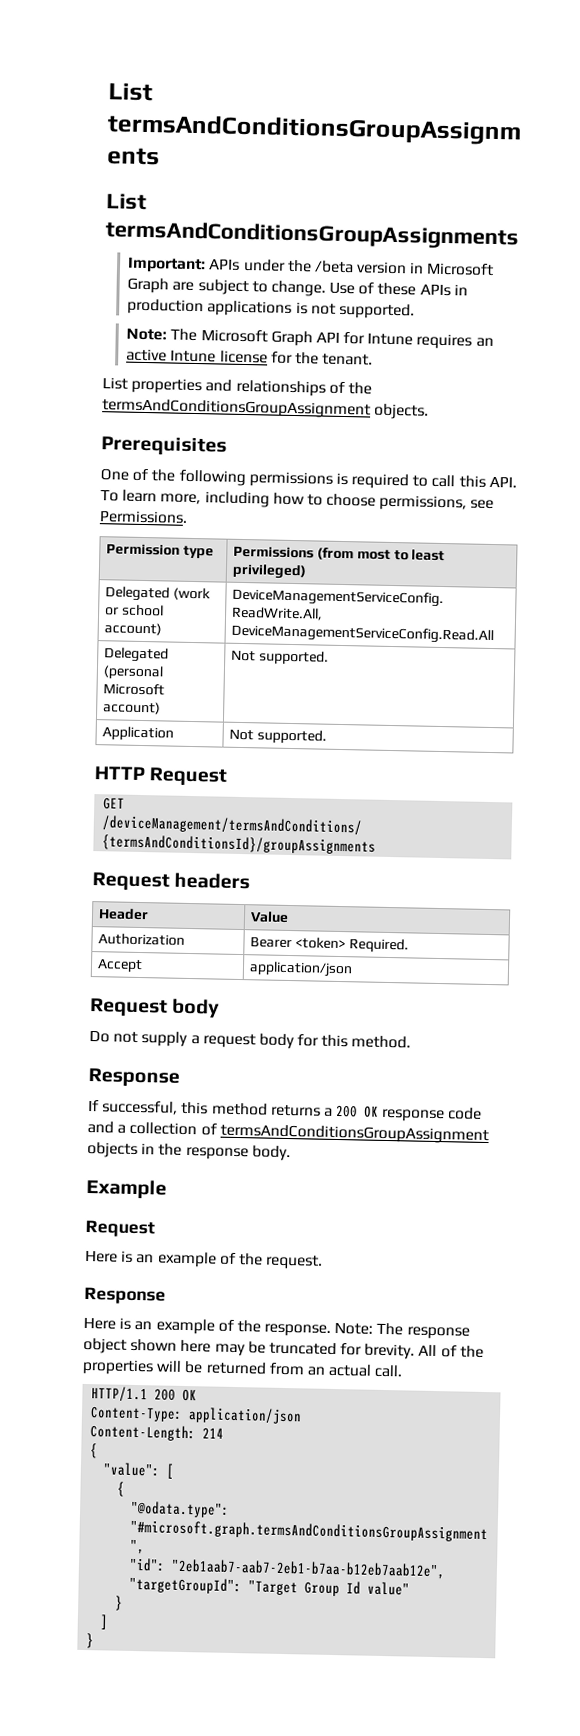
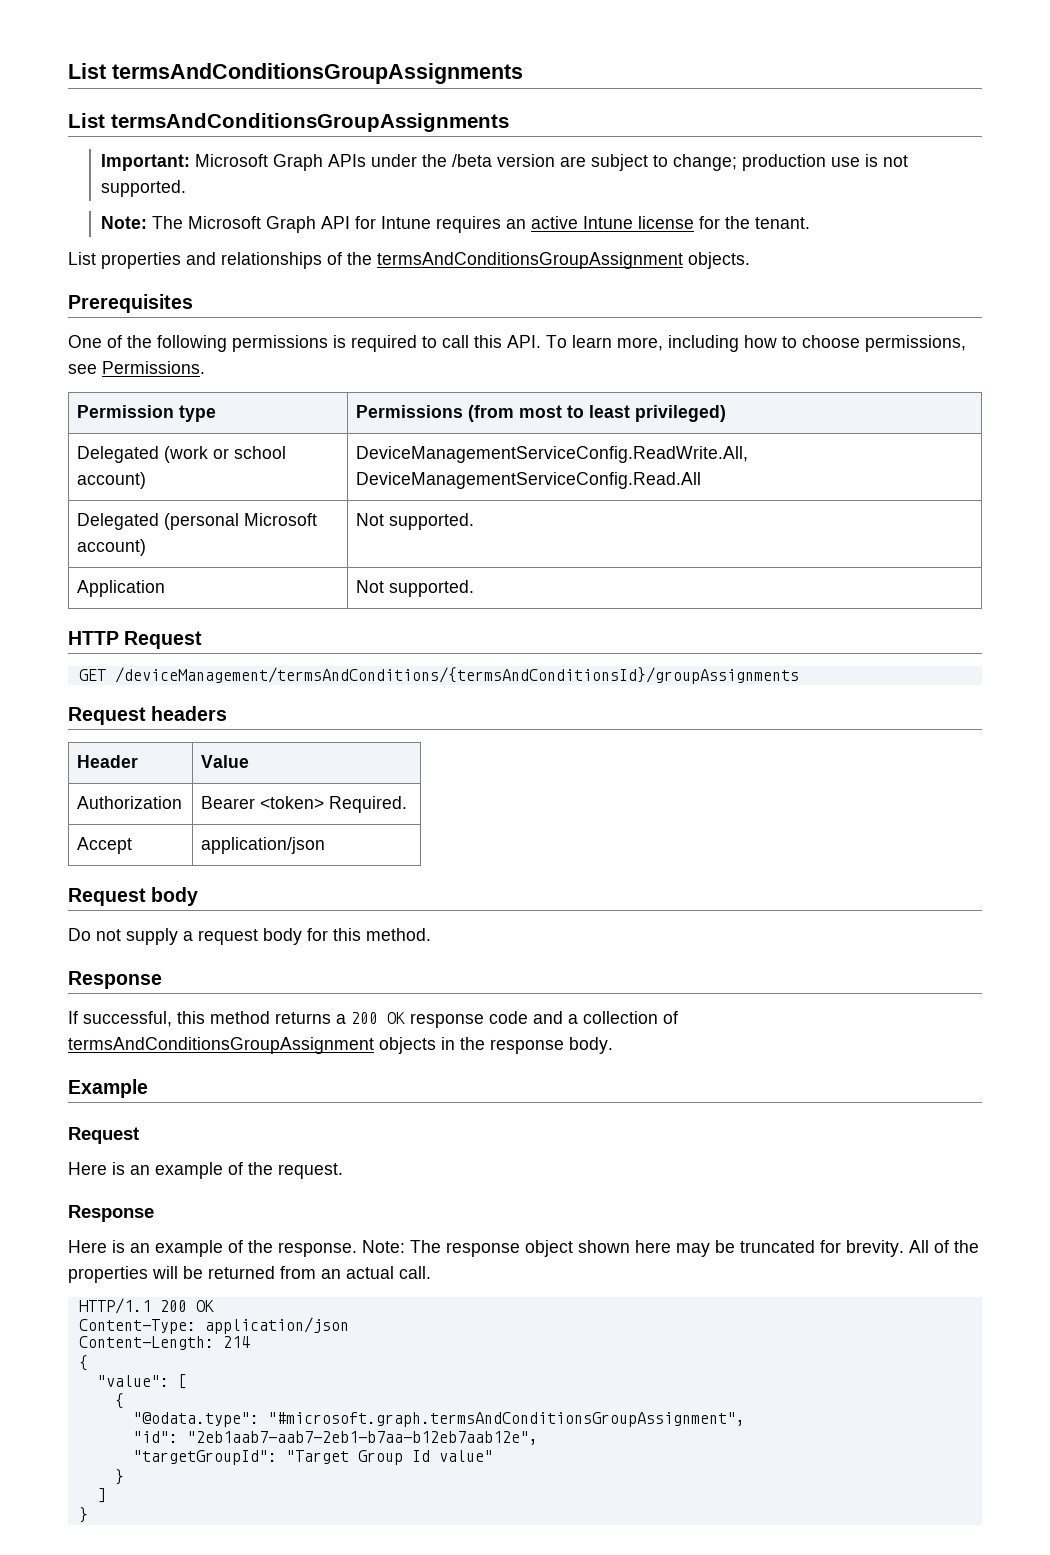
(207, 265) none -> [195,154,324,171] Microsoft Graph
[409,262,495,276] [127,277,468,297] [127,298,293,317] in Microsoft Graph are subject to change. Use of these APIs in production applications -> [560,154,861,171] are subject to change; production use

